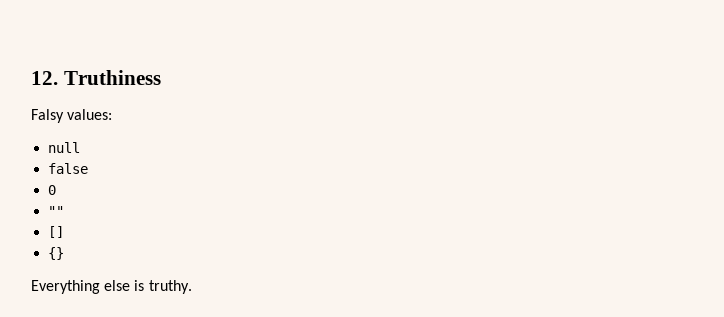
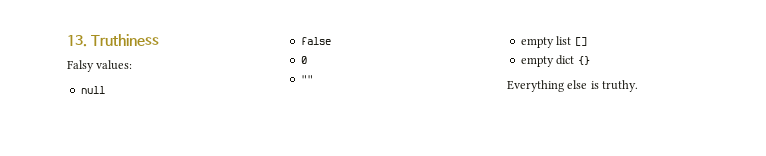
[31,71,58,85] 12. -> [67,35,87,47] 13.
(65, 211) none -> [520,36,572,48] empty list
(65, 232) none -> [520,55,575,67] empty dict

